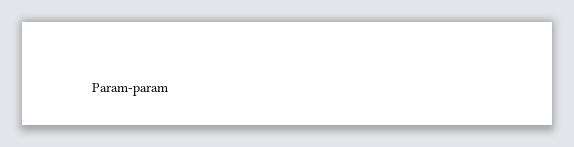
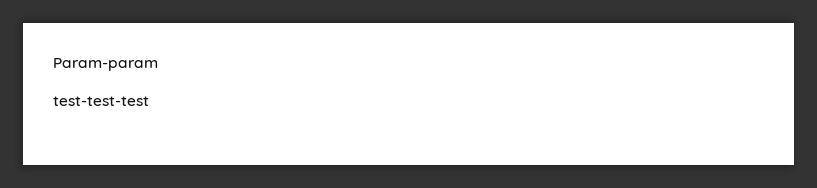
(168, 89) none -> [53,96,149,106] // test-test-test

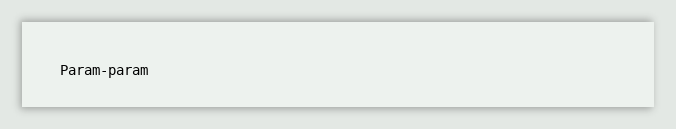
[53,96,149,106] // test-test-test -> (148, 71) none

